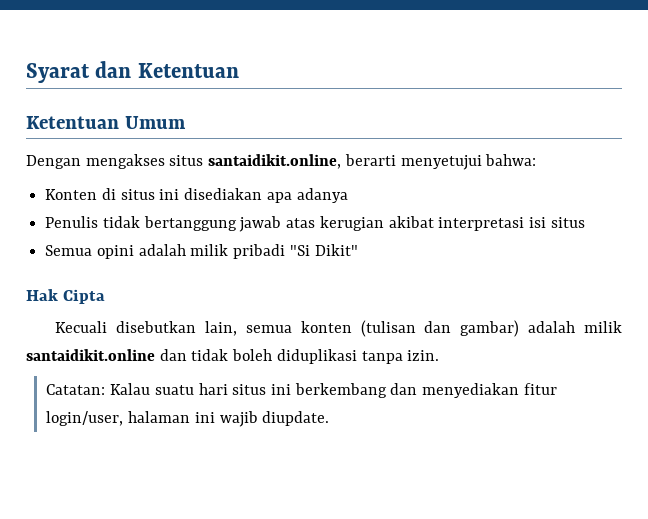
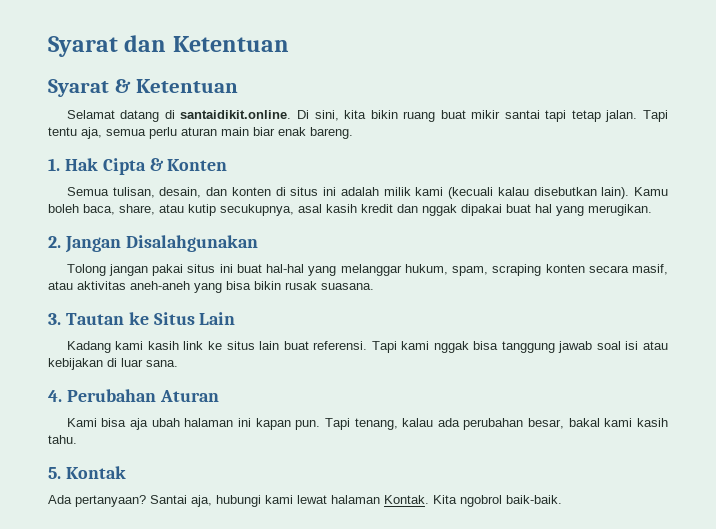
[26,116,186,129] [26,154,537,170] [45,188,348,203] [45,216,585,232] [45,244,358,259] [26,289,106,304] [55,320,622,337] [26,349,440,364] [46,383,557,398] [46,411,330,427] Ketentuan Umum // Dengan mengakses situs santaidikit.online, berarti menyetujui bahwa: // Konten di situs ini disediakan apa adanya // Penulis tidak bertanggung jawab atas kerugian akibat interpretasi isi situs // Semua opini adalah milik pribadi "Si Dikit" // Hak Cipta // Kecuali disebutkan lain, semua konten (tulisan dan gambar) adalah milik santaidikit.online dan tidak boleh diduplikasi tanpa izin. // Catatan: Kalau suatu hari situs ini berkembang dan menyediakan fitur login/user, halaman ini wajib diupdate. -> [48,79,239,97] [66,110,669,122] [48,127,353,139] [48,158,228,175] [66,187,669,199] [48,204,652,216] [48,235,258,253] [66,264,668,276] [48,281,374,293] [48,312,236,325] [66,341,668,353] [48,358,178,370] [48,389,219,402] [66,418,668,430] [48,435,77,444] [48,466,126,479] [48,495,562,507] Syarat & Ketentuan // Selamat datang di santaidikit.online. Di sini, kita bikin ruang buat mikir santai tapi tetap jalan. Tapi tentu aja, semua perlu aturan main biar enak bareng. // 1. Hak Cipta & Konten // Semua tulisan, desain, dan konten di situs ini adalah milik kami (kecuali kalau disebutkan lain). Kamu boleh baca, share, atau kutip secukupnya, asal kasih kredit dan nggak dipakai buat hal yang merugikan. // 2. Jangan Disalahgunakan // Tolong jangan pakai situs ini buat hal-hal yang melanggar hukum, spam, scraping konten secara masif, atau aktivitas aneh-aneh yang bisa bikin rusak suasana. // 3. Tautan ke Situs Lain // Kadang kami kasih link ke situs lain buat referensi. Tapi kami nggak bisa tanggung jawab soal isi atau kebijakan di luar sana. // 4. Perubahan Aturan // Kami bisa aja ubah halaman ini kapan pun. Tapi tenang, kalau ada perubahan besar, bakal kami kasih tahu. // 5. Kontak // Ada pertanyaan? Santai aja, hubungi kami lewat halaman Kontak. Kita ngobrol baik-baik.

